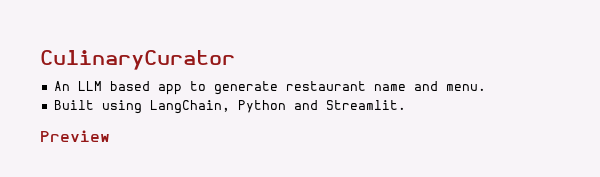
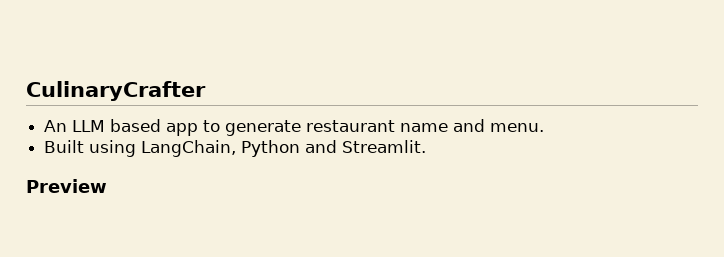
[40,50,235,70] CulinaryCurator -> [26,81,206,101] CulinaryCrafter

